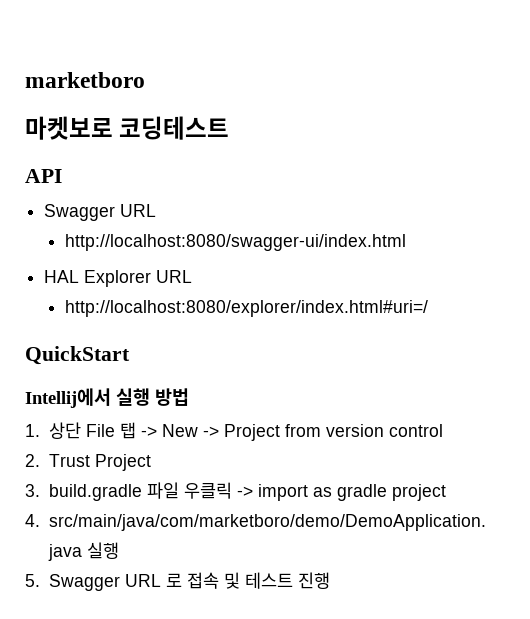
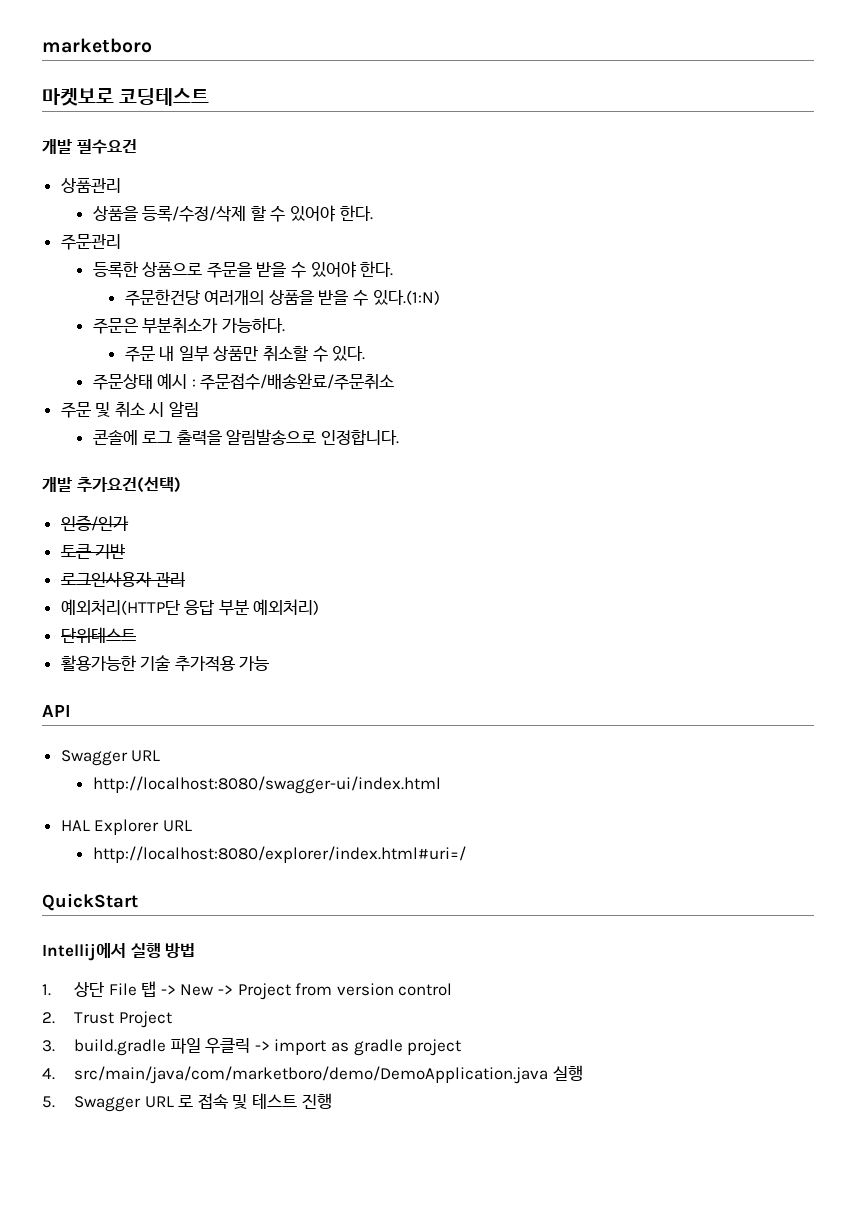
(230, 128) none -> [42,139,137,154] [60,178,121,193] [92,205,373,222] [60,234,121,250] [92,261,394,278] [124,289,440,306] [92,317,285,334] [124,345,366,362] [92,373,395,390] [60,401,200,418] [92,429,400,445] [42,477,181,493] [60,515,129,531] [60,544,126,559] [60,571,186,587] [60,599,320,616] [60,627,136,644] [60,655,270,672] // 개발 필수요건 // 상품관리 // 상품을 등록/수정/삭제 할 수 있어야 한다. // 주문관리 // 등록한 상품으로 주문을 받을 수 있어야 한다. // 주문한건당 여러개의 상품을 받을 수 있다.(1:N) // 주문은 부분취소가 가능하다. // 주문 내 일부 상품만 취소할 수 있다. // 주문상태 예시 : 주문접수/배송완료/주문취소 // 주문 및 취소 시 알림 // 콘솔에 로그 출력을 알림발송으로 인정합니다. // 개발 추가요건(선택) // 인증/인가 // 토큰 기반 // 로그인사용자 관리 // 예외처리(HTTP단 응답 부분 예외처리) // 단위테스트 // 활용가능한 기술 추가적용 가능

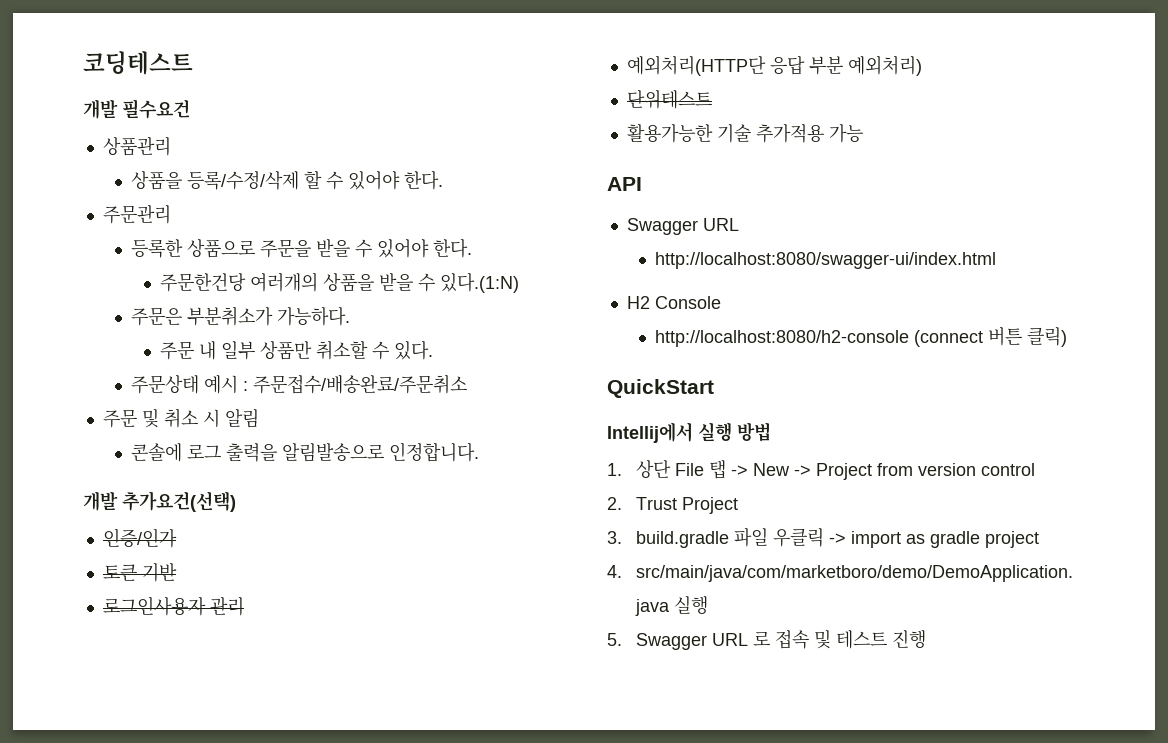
[42,38,152,53] [42,88,114,106] marketboro // 마켓보로 -> (83, 63) none
[60,819,192,835] [92,846,466,863] HAL Explorer URL // http://localhost:8080/explorer/index.html#uri=/ -> [626,296,721,309] [655,327,1068,347] H2 Console // http://localhost:8080/h2-console (connect 버튼 클릭)

